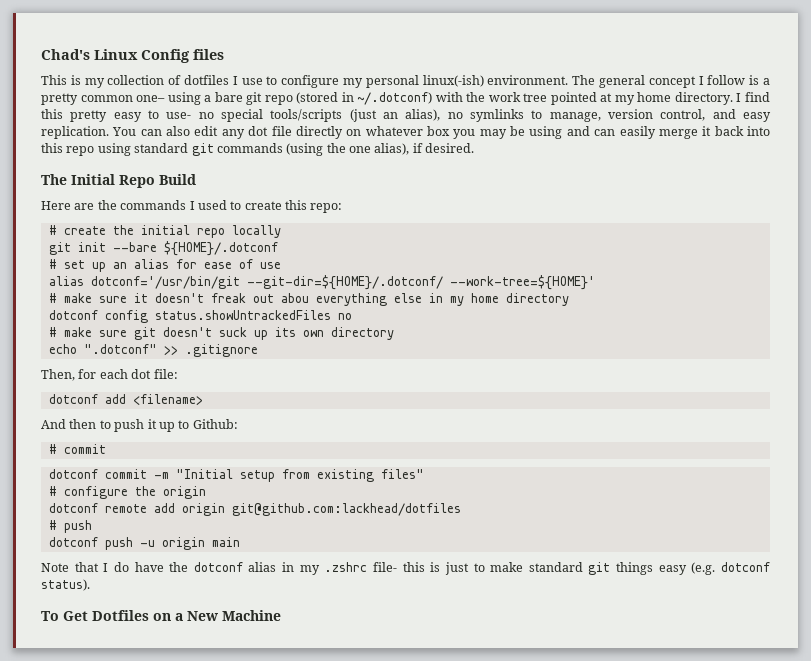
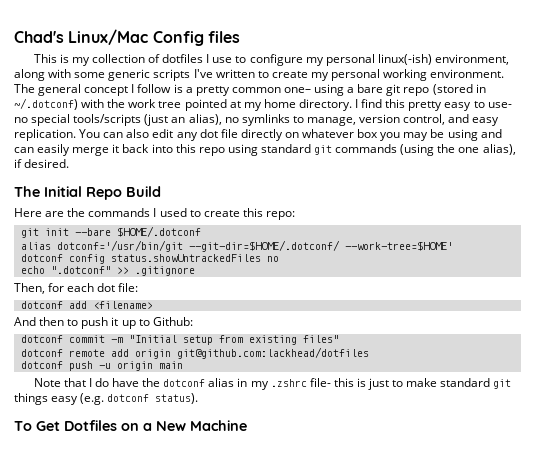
[94,49,138,60] Linux -> [68,29,149,45] Linux/Mac
(484, 81) none -> [434,54,509,65] [14,69,428,81] environment, along with some generic scripts I've written to create my personal working
[48,225,281,238] [48,241,278,256] [48,259,281,272] [48,275,595,290] [48,293,569,306] [48,310,352,323] [48,327,394,340] # create the initial repo locally // git init --bare ${HOME}/.dotconf // # set up an alias for ease of use // alias dotconf='/usr/bin/git --git-dir=${HOME}/.dotconf/ --work-tree=${HOME}' // # make sure it doesn't freak out abou everything else in my home directory // dotconf config status.showUntrackedFiles no // # make sure git doesn't suck up its own directory -> [20,226,201,238] [20,240,453,252] [20,254,279,264] git init --bare $HOME/.dotconf // alias dotconf='/usr/bin/git --git-dir=$HOME/.dotconf/ --work-tree=$HOME' // dotconf config status.showUntrackedFiles no
[48,444,106,454] // # commit -> (193, 321) none
[48,486,206,499] // # configure the origin -> (339, 339) none
[48,520,92,533] // # push -> (369, 353) none

